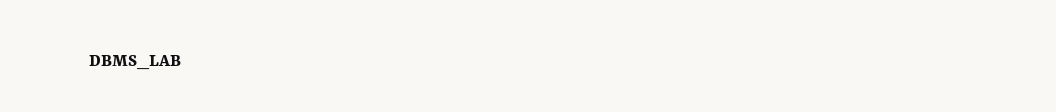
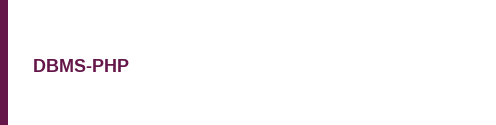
[89,55,181,70] DBMS_LAB -> [33,59,129,72] DBMS-PHP

